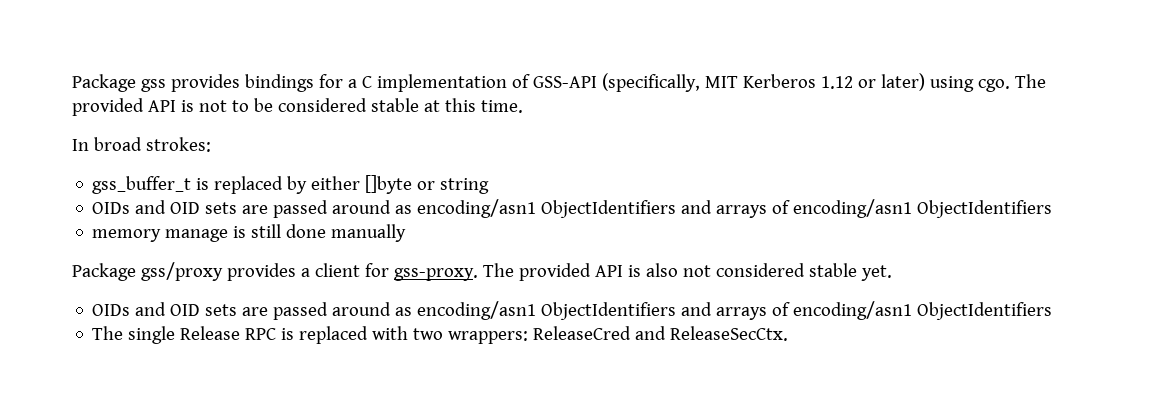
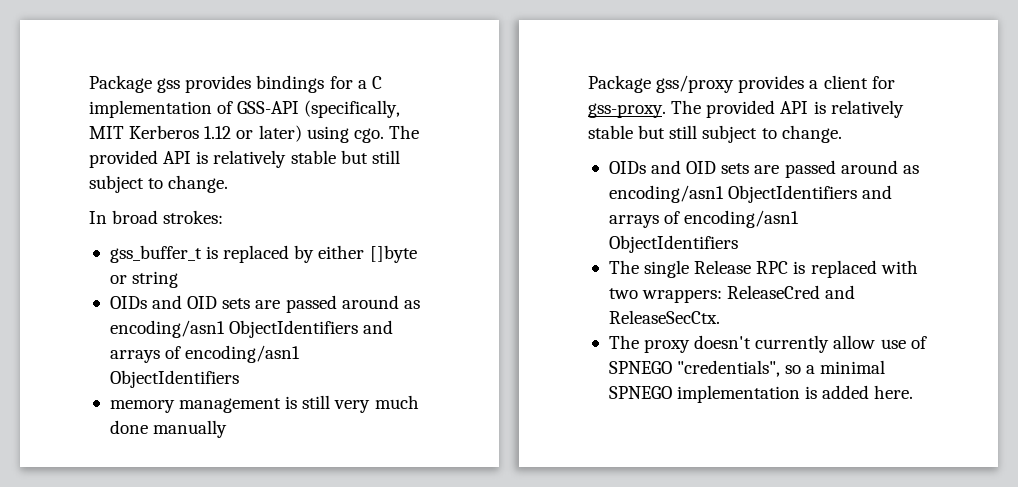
[198,98,523,113] not to be considered stable at this time. -> [213,150,400,168] [89,175,229,193] relatively stable but still subject to change.
[165,229,229,242] manage -> [179,398,282,413] management
(282, 231) none -> [334,395,419,413] very much
[645,263,892,281] also not considered stable yet. -> [830,100,904,118] [588,125,842,143] relatively stable but still subject to change.
(789, 333) none -> [608,335,927,353] [608,360,886,377] [608,385,914,403] // The proxy doesn't currently allow use of SPNEGO "credentials", so a minimal SPNEGO implementation is added here.

